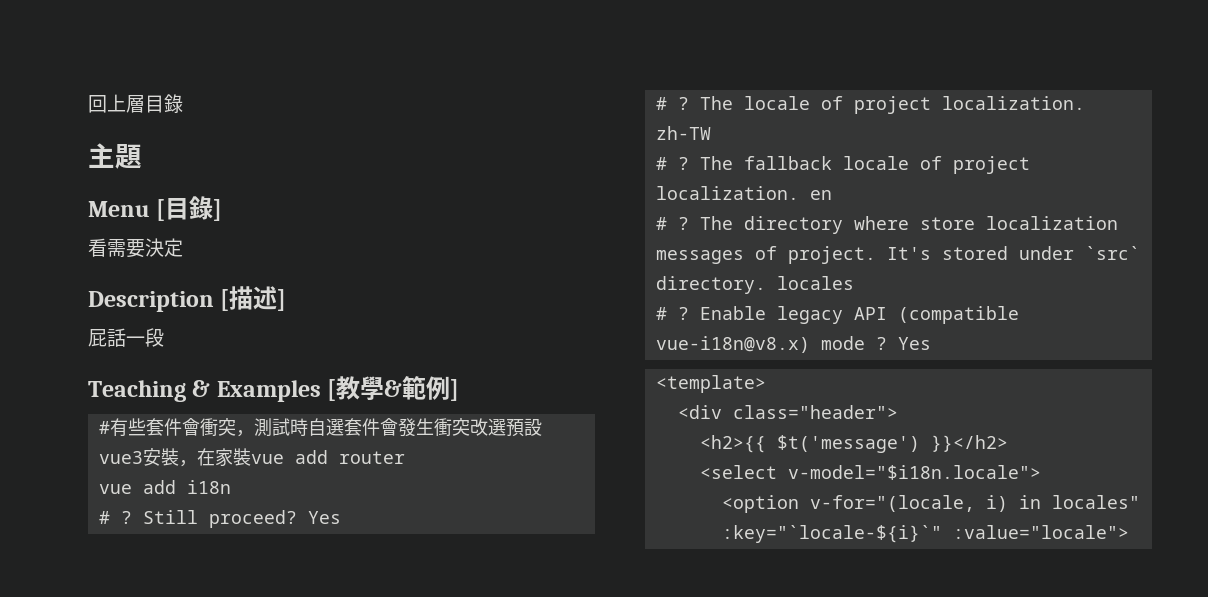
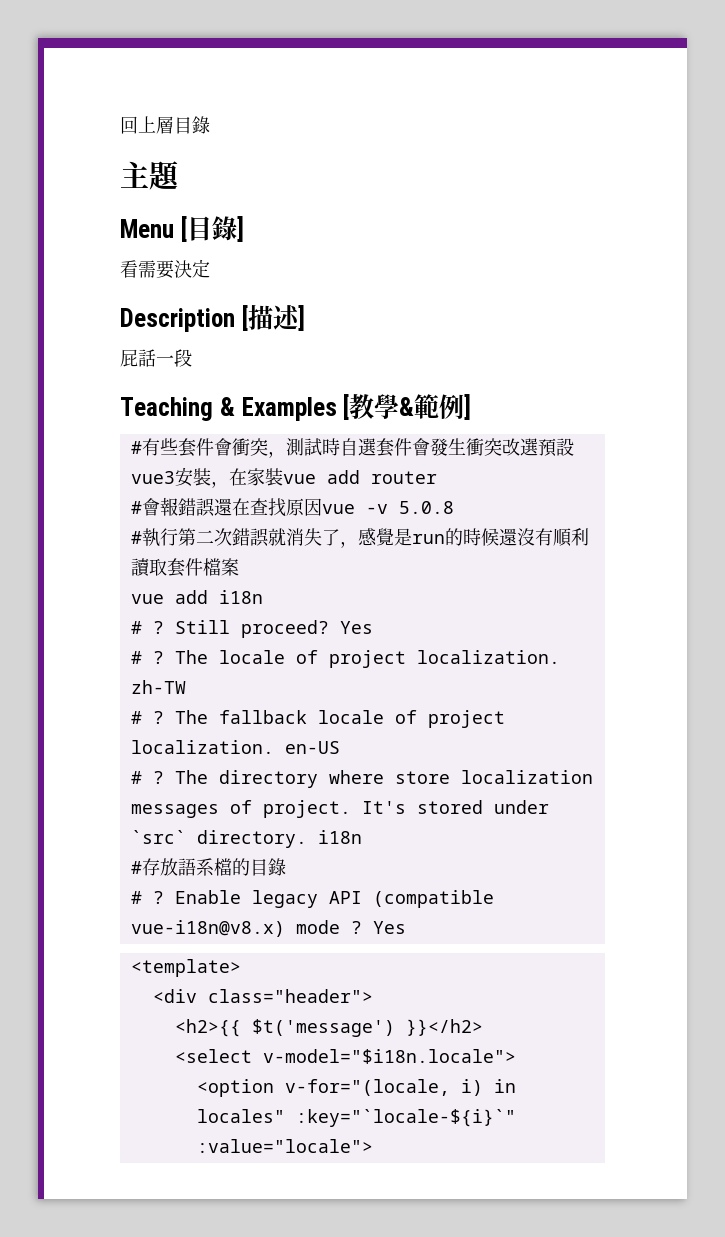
(406, 457) none -> [130,497,454,517] [130,528,589,548] [130,558,239,577] // #會報錯誤還在查找原因vue -v 5.0.8 // #執行第二次錯誤就消失了，感覺是run的時候還沒有順利讀取套件檔案
[810,190,833,200] en -> [284,741,340,754] en-US
[777,276,855,290] locales -> [317,830,362,844] [130,858,286,876] i18n // #存放語系檔的目錄

